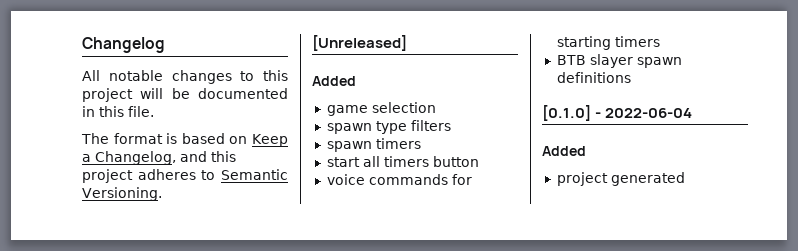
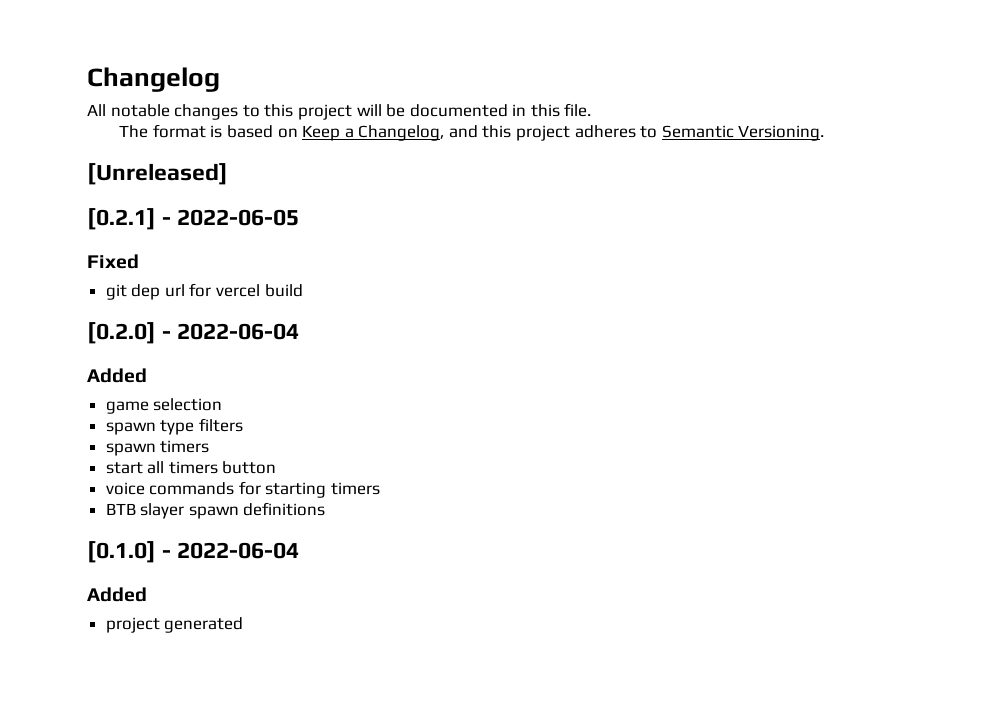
(407, 43) none -> [87,208,300,230] [87,254,139,269] [105,283,303,300] [87,322,300,344] // [0.2.1] - 2022-06-05 // Fixed // git dep url for vercel build // [0.2.0] - 2022-06-04

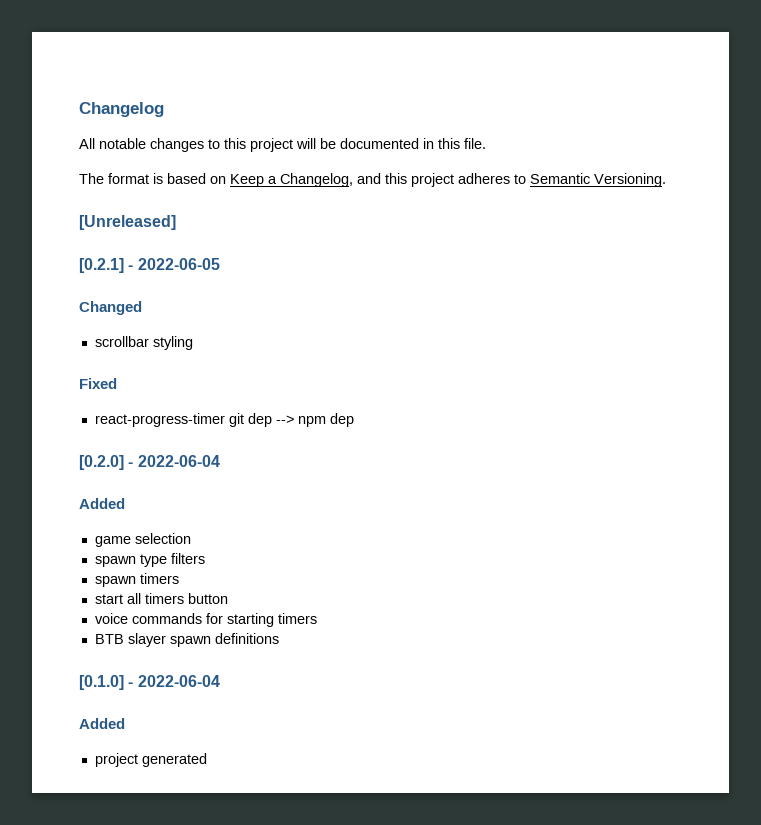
(300, 217) none -> [79,301,142,315] [94,336,193,350] // Changed // scrollbar styling
(139, 261) none -> [94,413,225,427] react-progress-timer
[164,283,303,297] url for vercel build -> [275,413,354,427] --> npm dep

